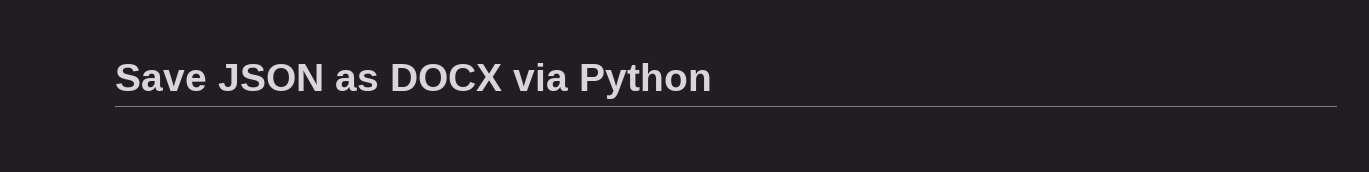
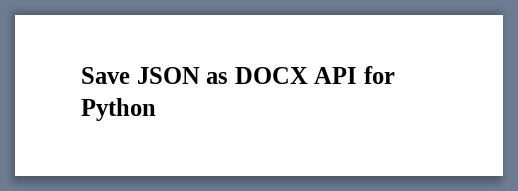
[513,63,568,91] via -> [314,66,396,84] API for

